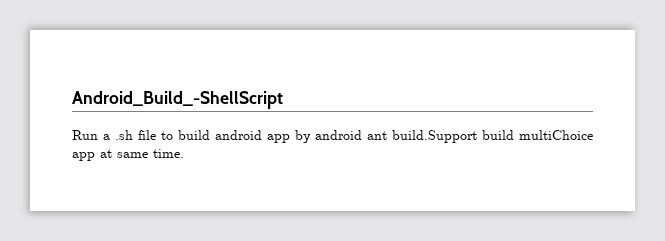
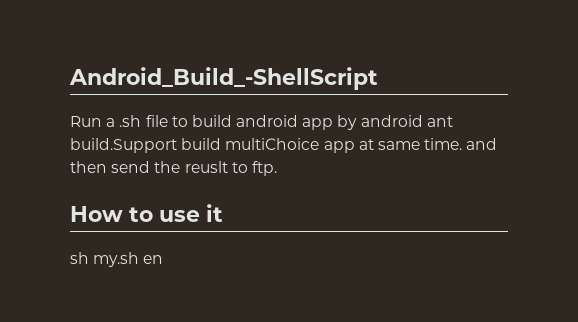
(184, 153) none -> [466,138,498,150] [70,161,277,176] [70,204,223,222] [70,252,164,267] and then send the reuslt to ftp. // How to use it // sh my.sh en

